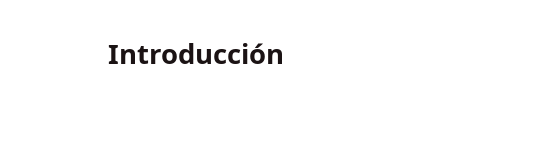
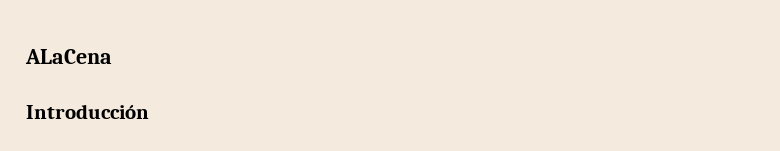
(108, 53) none -> [25,49,112,64] ALaCena //

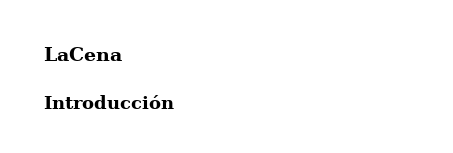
[25,49,112,64] ALaCena -> [44,47,122,61] LaCena

